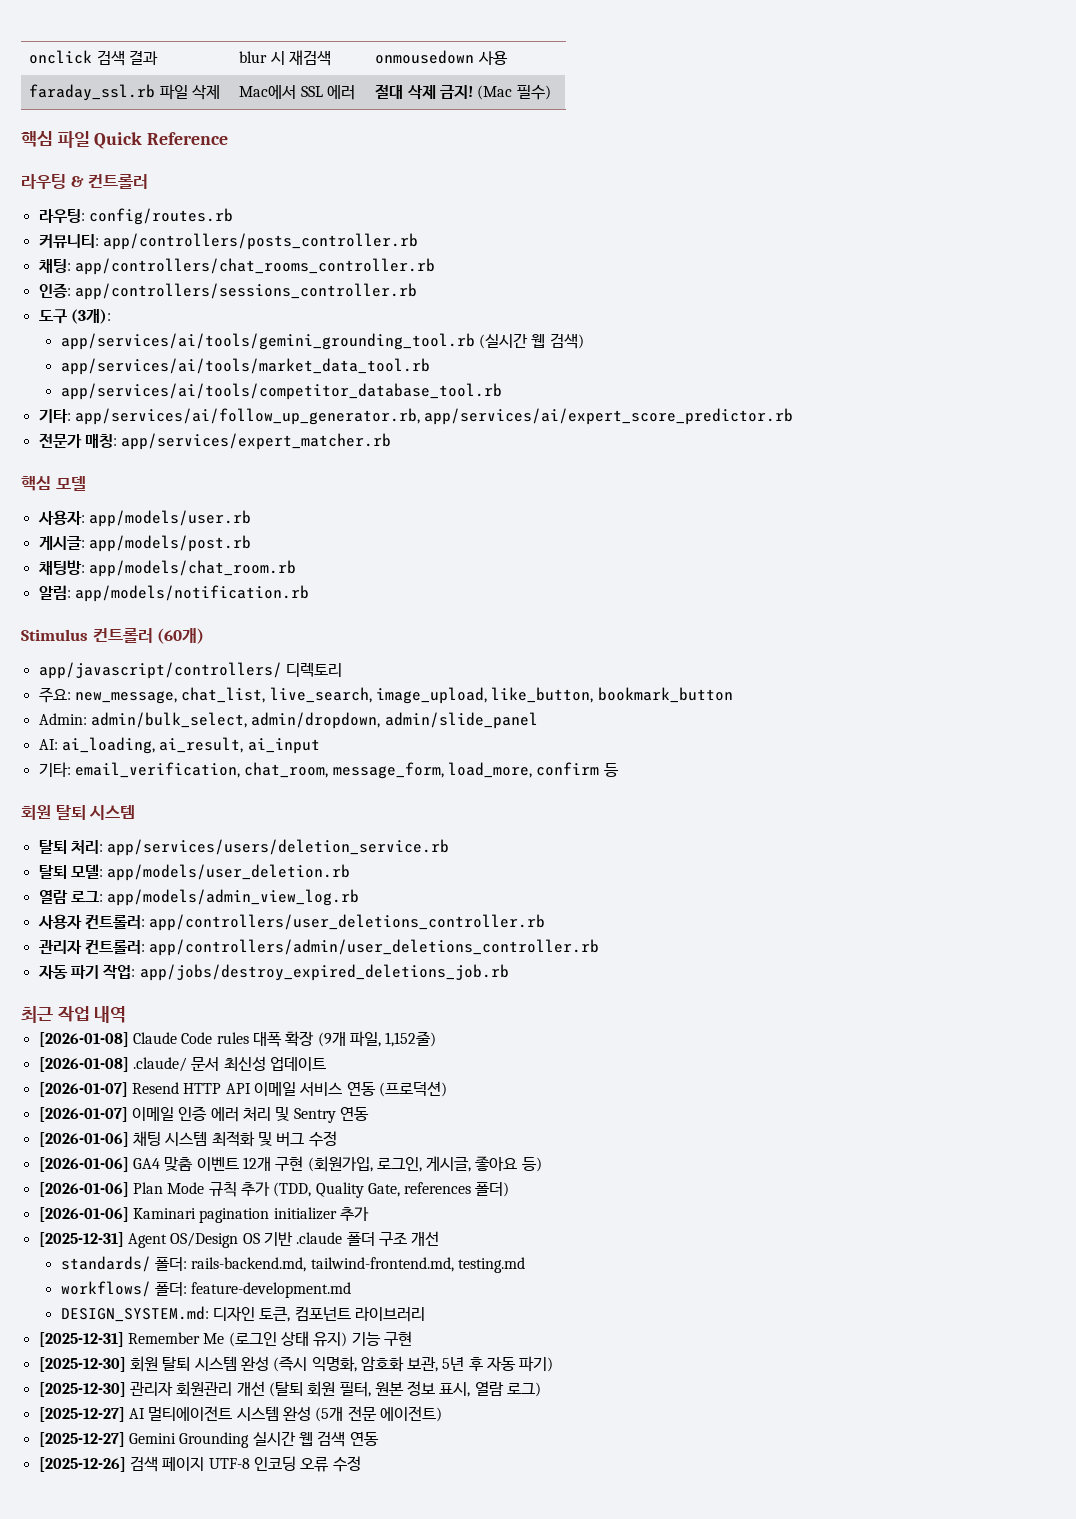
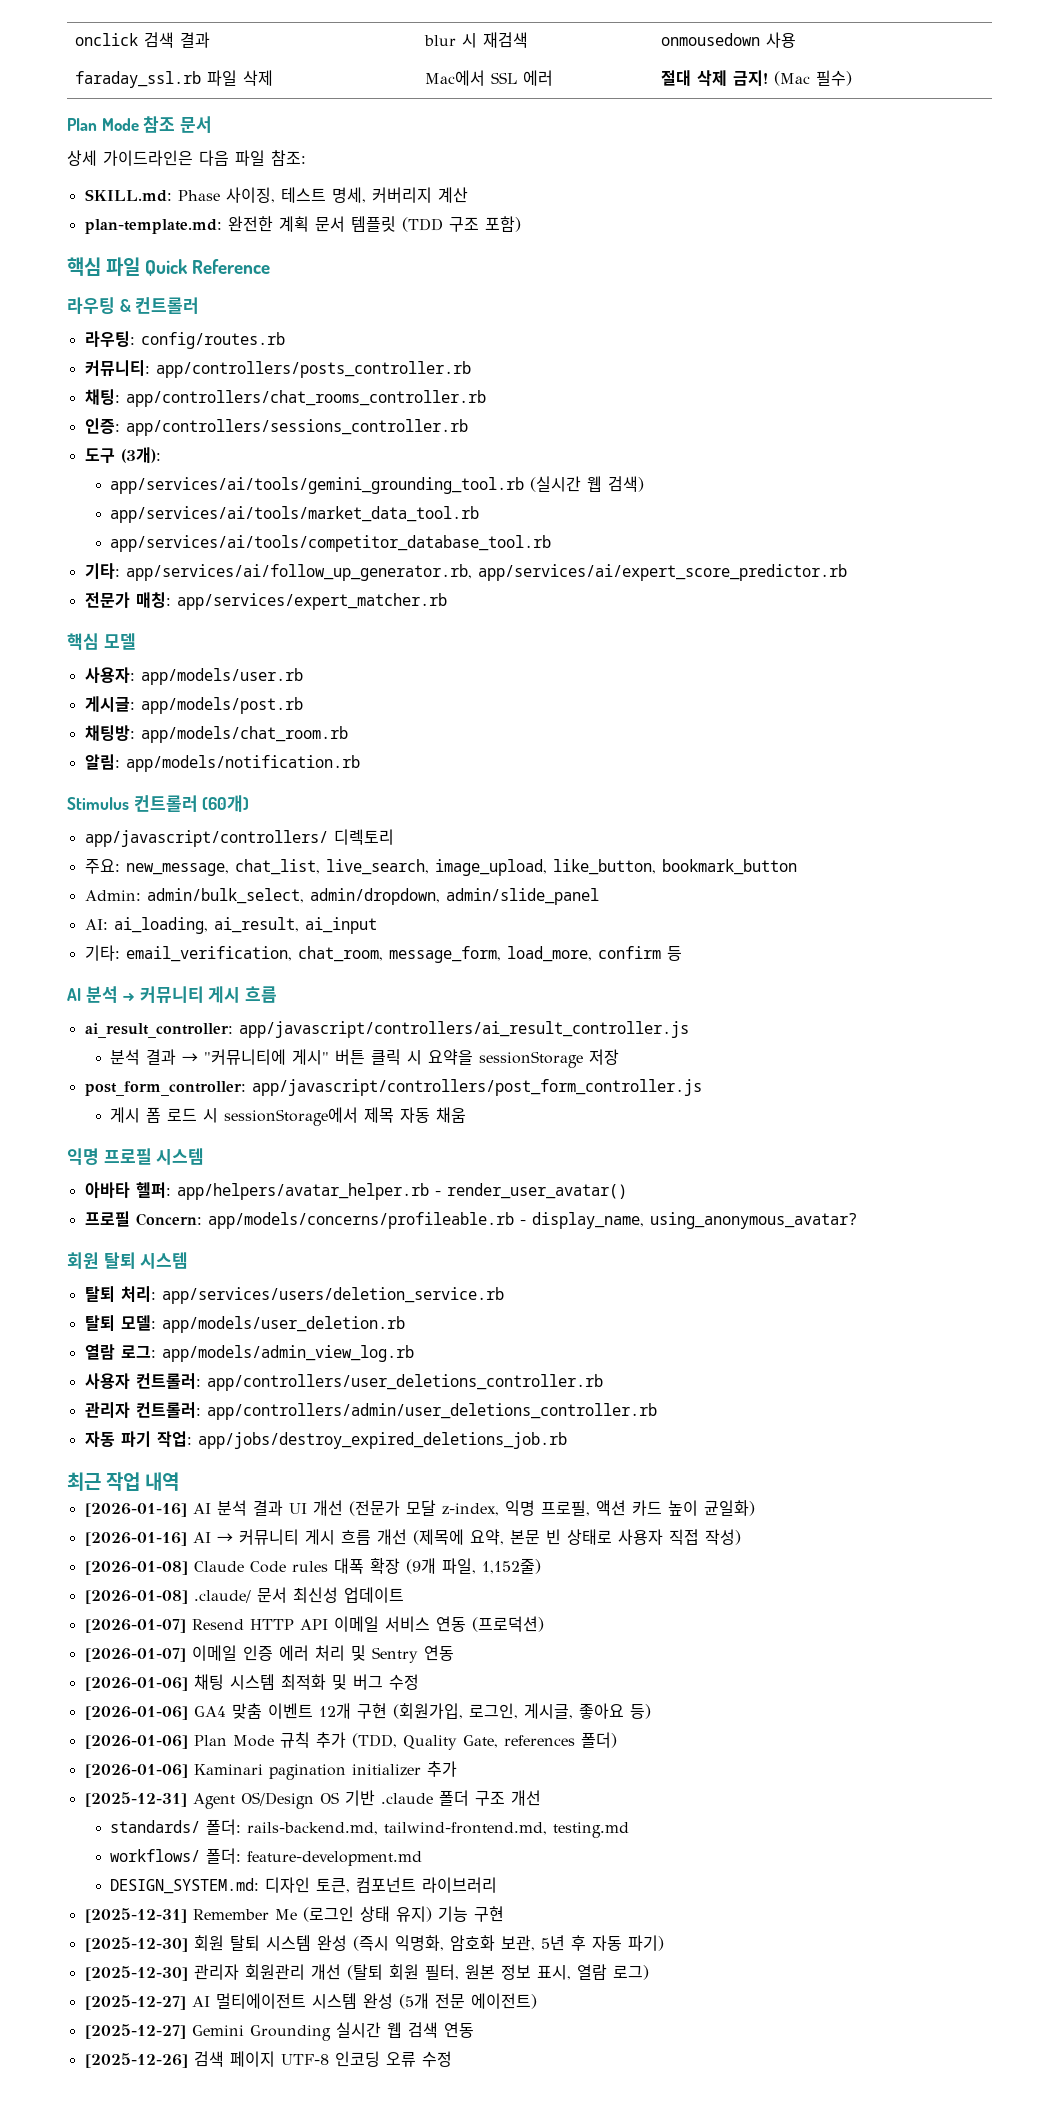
(551, 92) none -> [67,116,212,133] [67,150,306,166] [84,187,468,203] [84,216,521,234] // Plan Mode 참조 문서 // 상세 가이드라인은 다음 파일 참조: // SKILL.md: Phase 사이징, 테스트 명세, 커버리지 계산 // plan-template.md: 완전한 계획 문서 템플릿 (TDD 구조 포함)
(619, 770) none -> [67,986,277,1004] [84,1021,689,1038] [109,1049,619,1068] [84,1079,702,1096] [109,1107,466,1126] [67,1148,205,1165] [84,1182,627,1200] [84,1211,857,1229] // AI 분석 → 커뮤니티 게시 흐름 // ai_result_controller: app/javascript/controllers/ai_result_controller.js // 분석 결과 → "커뮤니티에 게시" 버튼 클릭 시 요약을 sessionStorage 저장 // post_form_controller: app/javascript/controllers/post_form_controller.js // 게시 폼 로드 시 sessionStorage에서 제목 자동 채움 // 익명 프로필 시스템 // 아바타 헬퍼: app/helpers/avatar_helper.rb - render_user_avatar() // 프로필 Concern: app/models/concerns/profileable.rb - display_name, using_anonymous_avatar?
(127, 1014) none -> [84,1500,755,1517] [84,1529,741,1546] // [2026-01-16] AI 분석 결과 UI 개선 (전문가 모달 z-index, 익명 프로필, 액션 카드 높이 균일화) // [2026-01-16] AI → 커뮤니티 게시 흐름 개선 (제목에 요약, 본문 빈 상태로 사용자 직접 작성)

